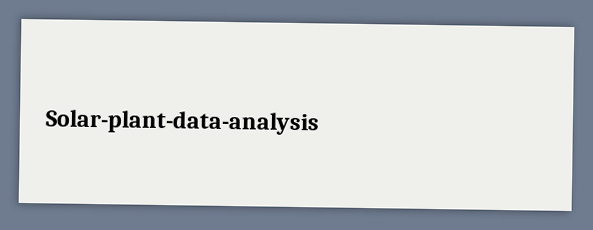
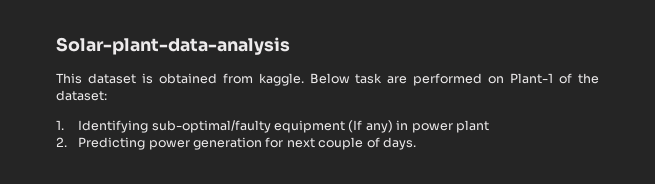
(320, 122) none -> [56,73,599,86] [56,90,107,101] [56,120,489,133] [56,137,416,150] // This dataset is obtained from kaggle. Below task are performed on Plant-1 of the dataset: // 1. Identifying sub-optimal/faulty equipment (If any) in power plant // 2. Predicting power generation for next couple of days.

